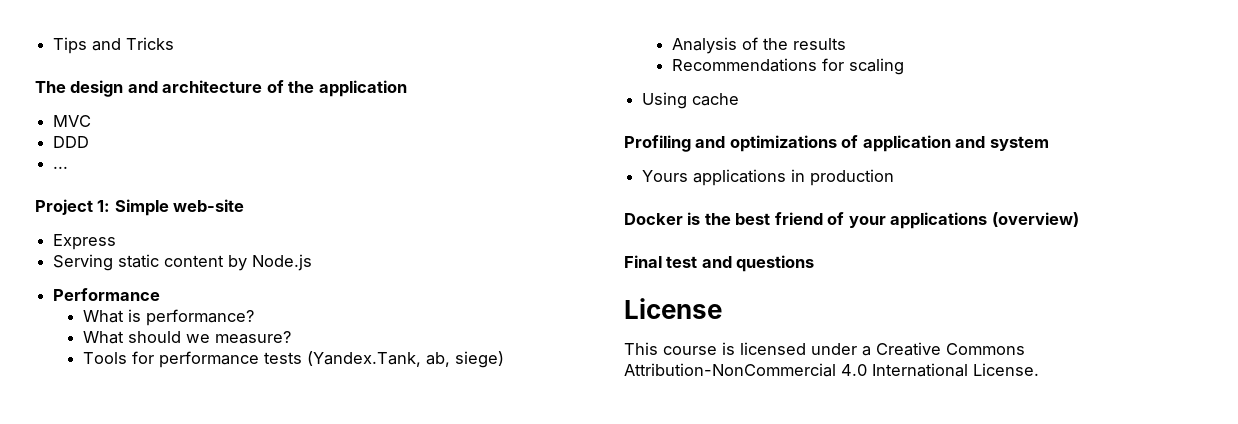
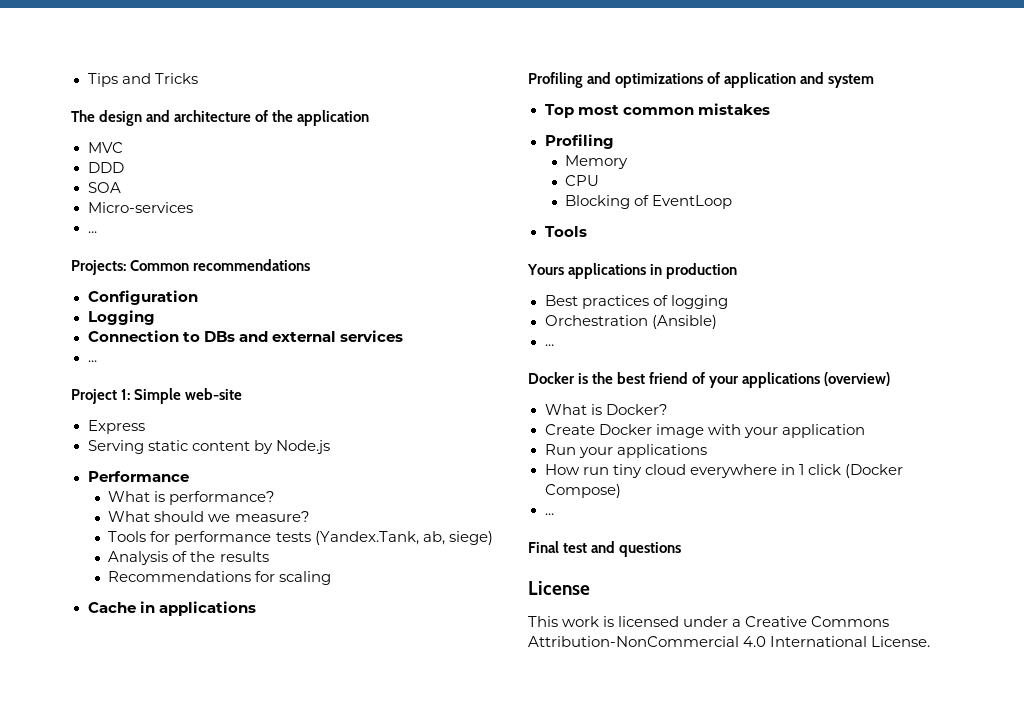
(90, 142) none -> [87,182,121,193] [87,202,193,213] [87,231,97,233] [71,259,311,275] [87,290,198,305] [87,310,155,325] [87,330,403,342] // SOA // Micro-services // ... // Projects: Common recommendations // Configuration // Logging // Connection to DBs and external services
[642,92,740,109] Using cache -> [87,601,256,616] Cache in applications
[642,169,895,186] Yours applications in production -> [544,103,770,118] [544,134,614,149] [565,155,629,169] [565,175,600,186] [565,195,733,209] [544,226,587,237] [527,263,738,279] [544,295,728,309] [544,315,717,329] [544,344,554,346] Top most common mistakes // Profiling // Memory // CPU // Blocking of EventLoop // Tools // Yours applications in production // Best practices of logging // Orchestration (Ansible) // ...
(1079, 219) none -> [544,404,668,415] [544,424,865,438] [544,444,707,458] [544,464,903,478] [544,484,621,498] [544,513,554,515] // What is Docker? // Create Docker image with your application // Run your applications // How run tiny cloud everywhere in 1 click (Docker Compose) // ...
[663,346,717,355] course -> [562,616,600,627] work

